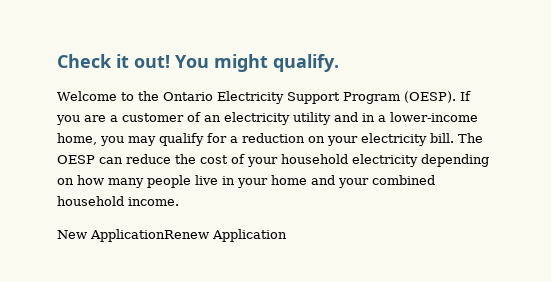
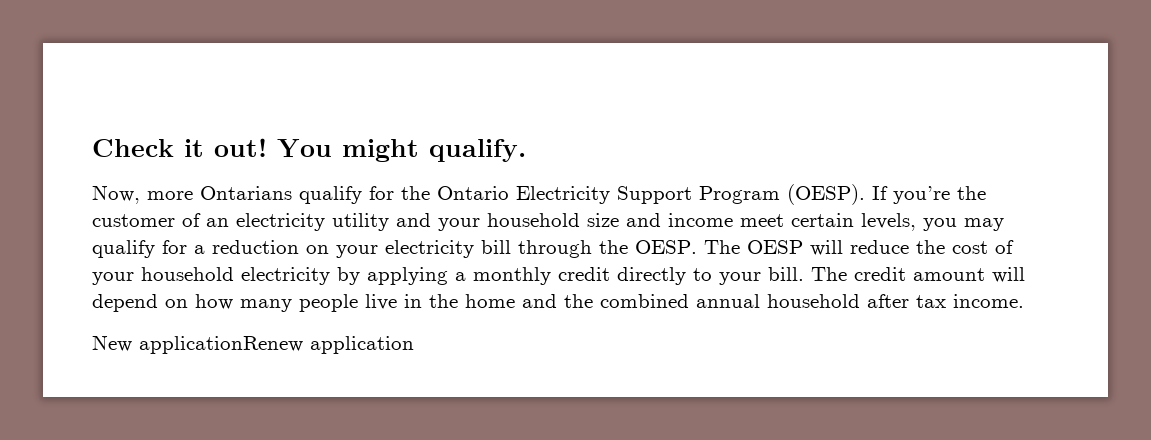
[57,91,134,101] Welcome to -> [92,185,394,204] Now, more Ontarians qualify for
[56,115,118,125] you are a -> [893,186,986,204] you’re the
[362,112,478,122] [57,133,97,145] in a lower-income home, -> [438,213,916,231] your household size and income meet certain levels,
[430,133,454,143] bill. -> [481,240,697,258] bill through the OESP.
[99,157,123,164] can -> [810,240,843,256] will
[421,154,489,167] depending -> [337,267,1025,285] [92,294,158,312] by applying a monthly credit directly to your bill. The credit amount will depend
[237,178,268,188] your -> [429,294,458,308] the
[338,175,435,188] [57,196,124,206] your combined household -> [564,294,946,308] the combined annual household after tax
[90,229,287,242] ApplicationRenew Application -> [139,336,414,354] applicationRenew application

